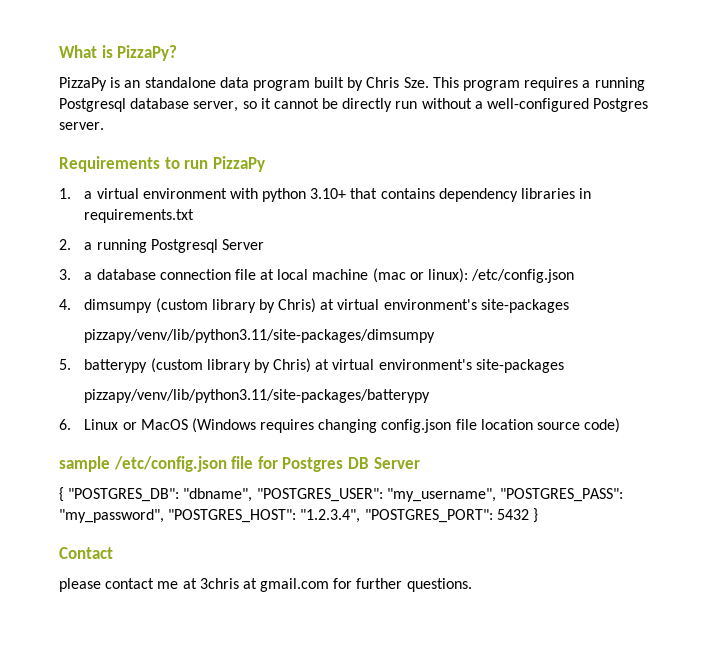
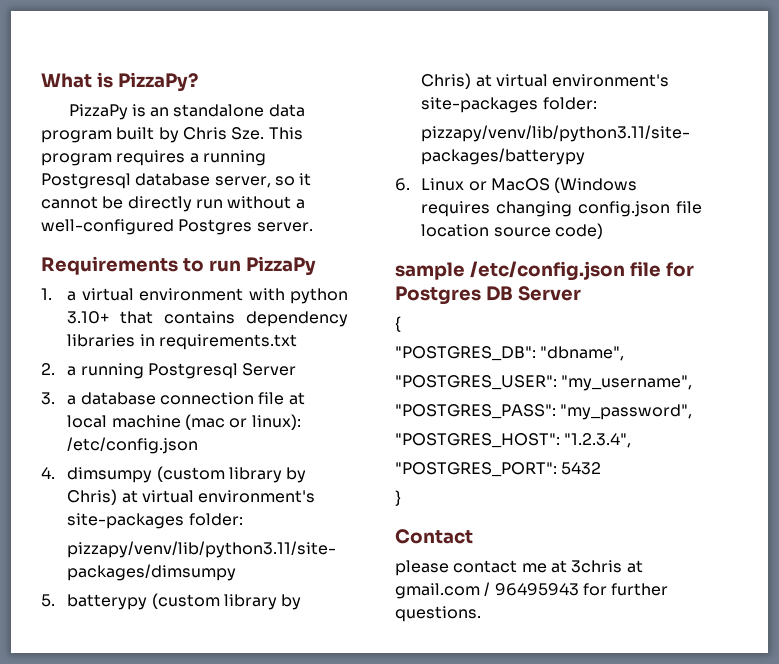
(569, 306) none -> [188,513,243,526] folder:
(564, 366) none -> [542,97,597,110] folder:
(64, 494) none -> (401, 324) //
(253, 495) none -> (625, 353) //
(496, 495) none -> (693, 383) //
(164, 516) none -> (693, 412) //
(361, 516) none -> (632, 440) //
(529, 514) none -> (602, 468) //
(330, 585) none -> [484,582,579,596] / 96495943

